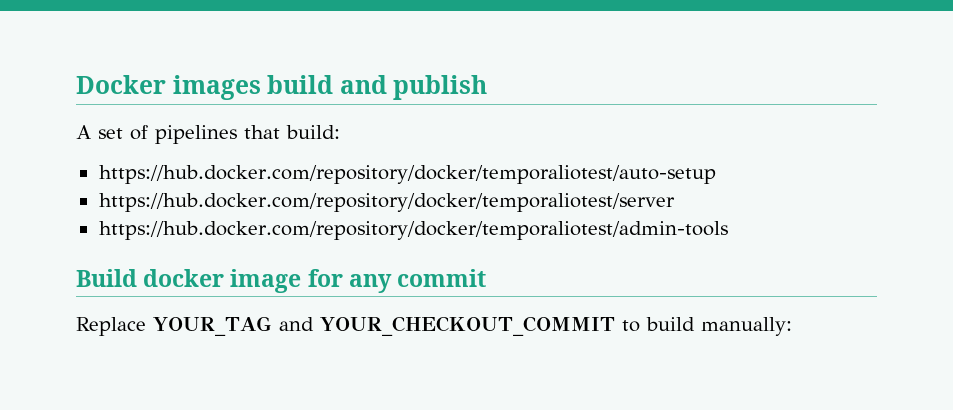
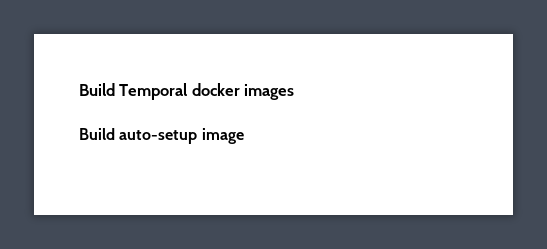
[76,75,488,100] [76,125,340,144] [98,165,716,184] [98,193,675,212] [98,221,728,240] [76,269,487,293] [76,316,792,336] Docker images build and publish // A set of pipelines that build: // https://hub.docker.com/repository/docker/temporaliotest/auto-setup // https://hub.docker.com/repository/docker/temporaliotest/server // https://hub.docker.com/repository/docker/temporaliotest/admin-tools // Build docker image for any commit // Replace YOUR_TAG and YOUR_CHECKOUT_COMMIT to build manually: -> [79,83,295,100] [79,128,244,144] Build Temporal docker images // Build auto-setup image

